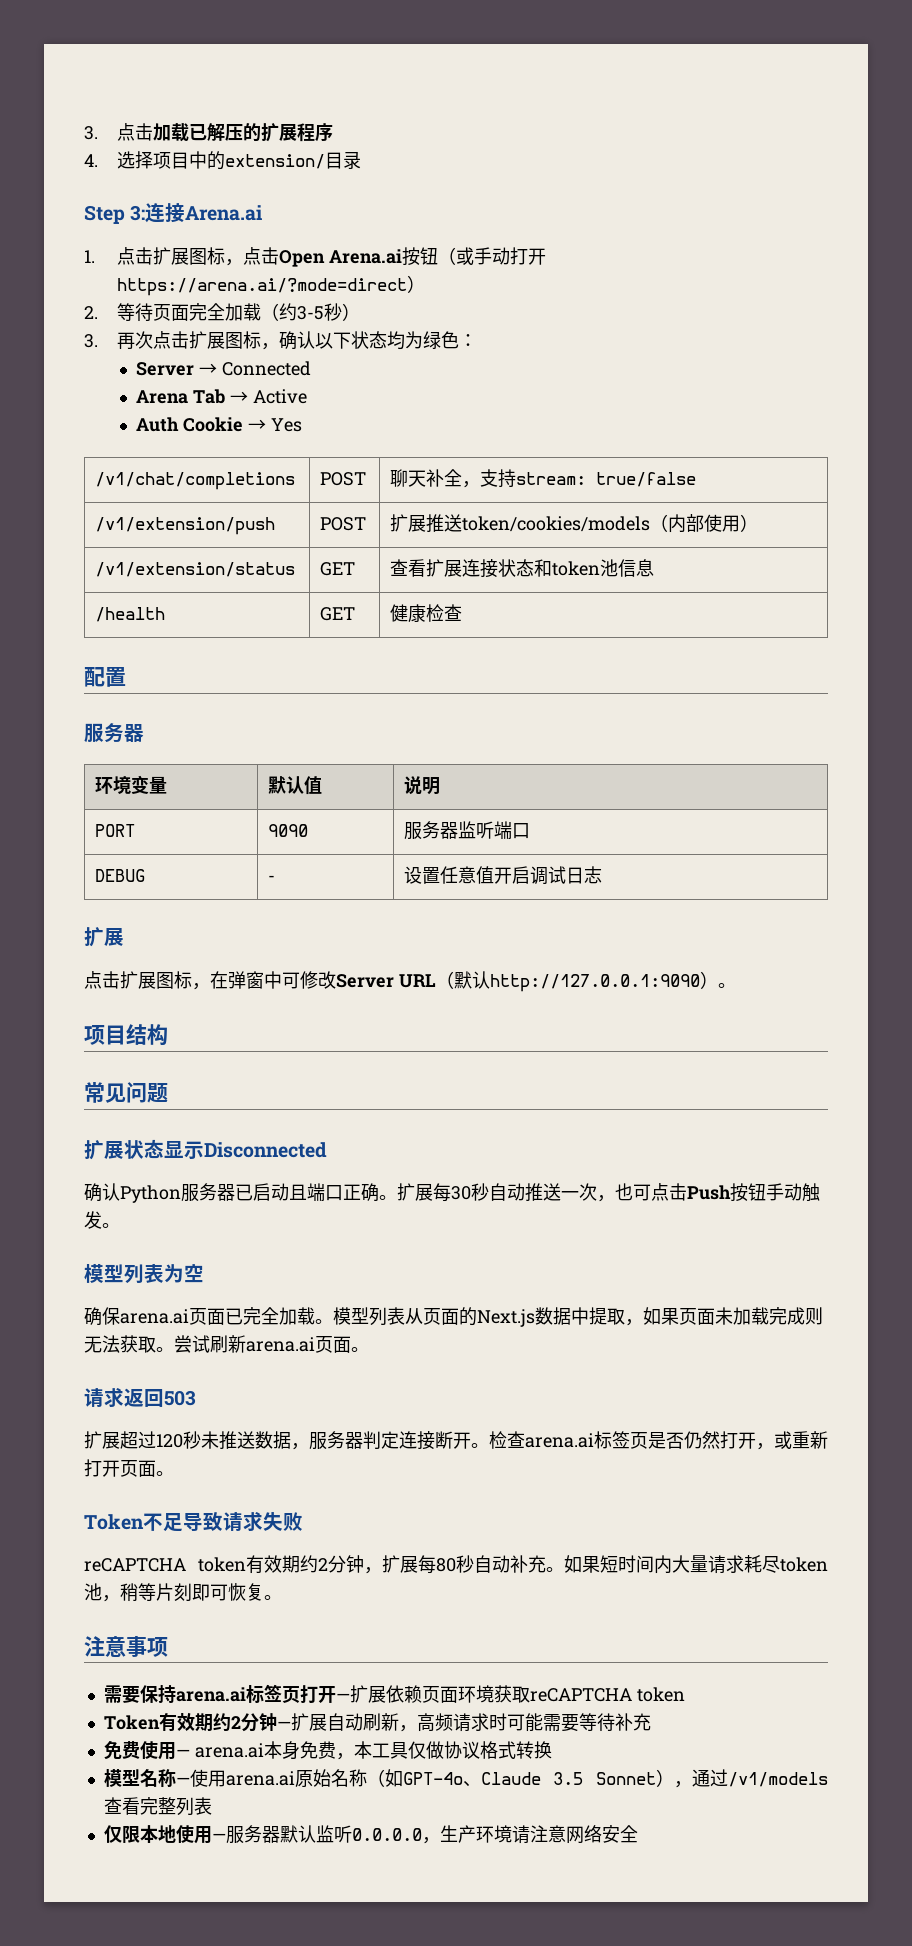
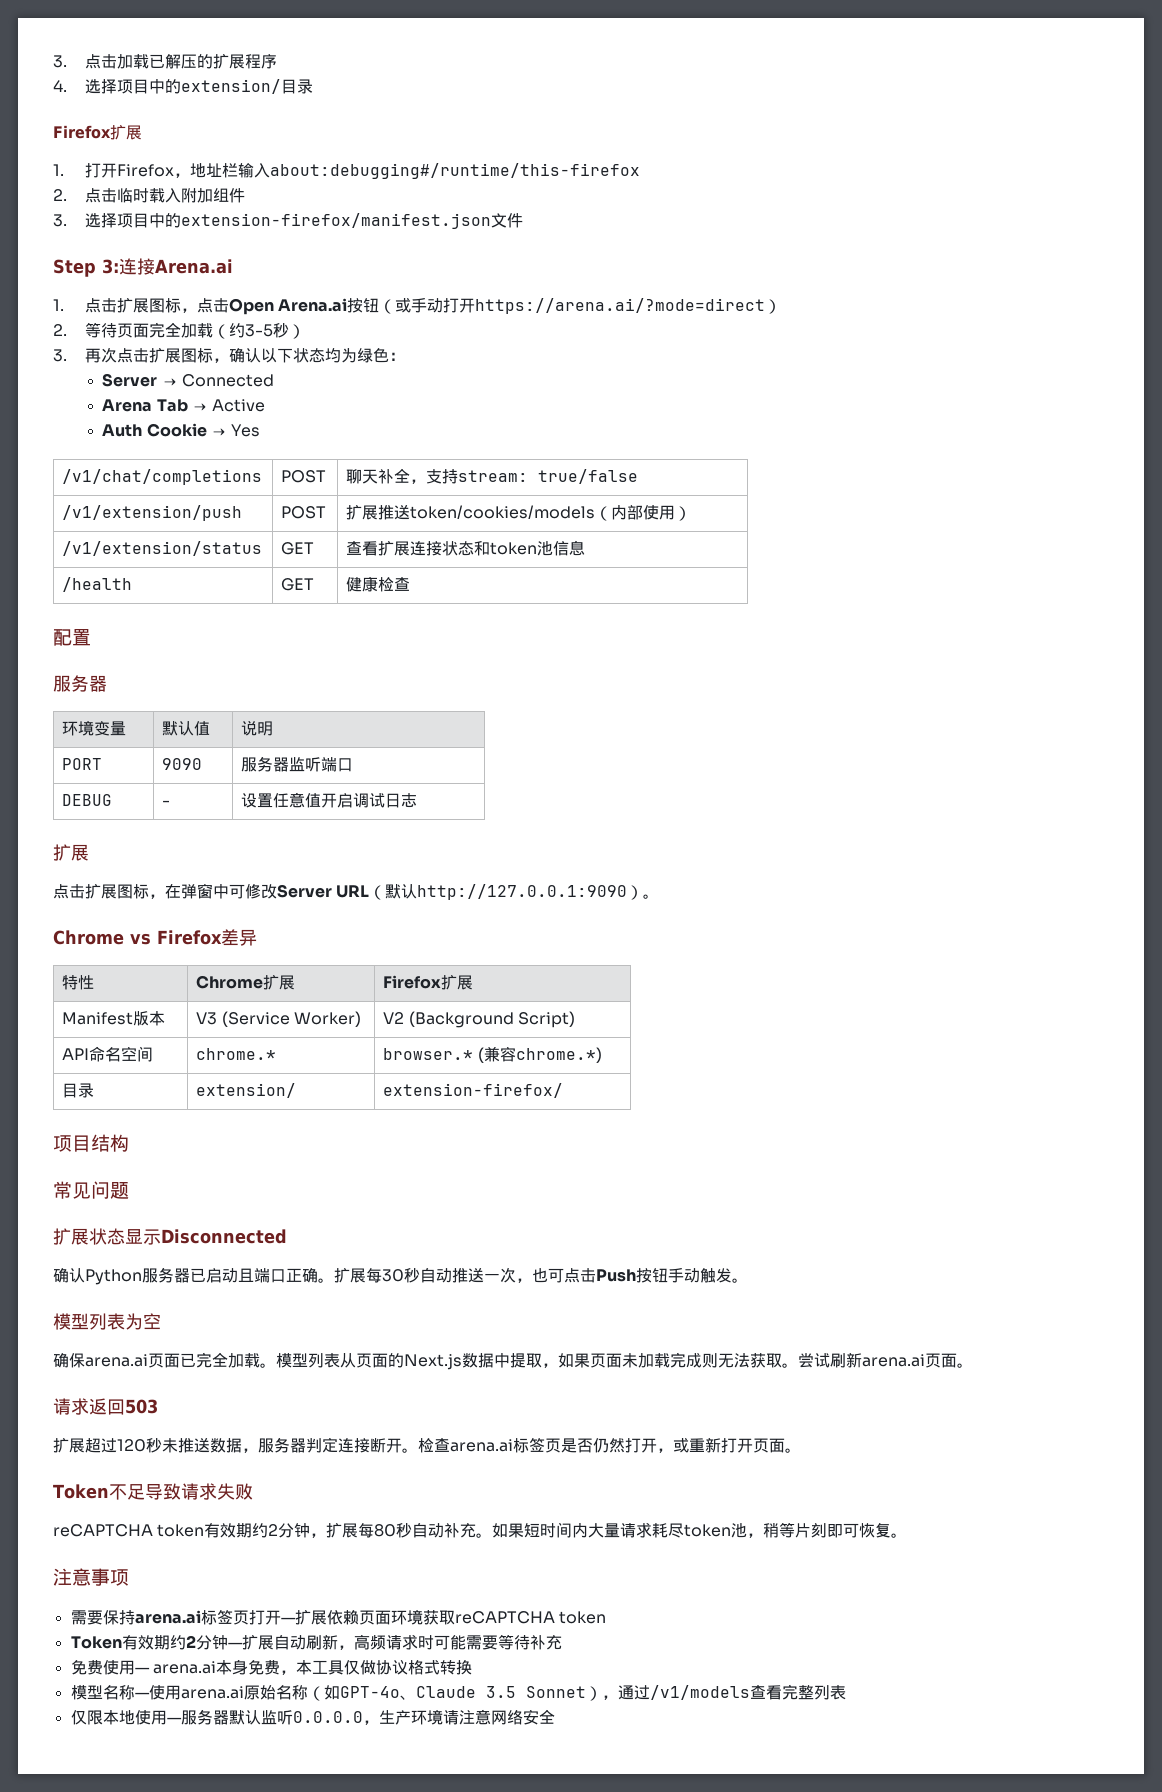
(361, 160) none -> [53,125,142,140] [53,163,640,179] [53,188,245,203] [53,213,523,229] // Firefox扩展 // 1.打开Firefox，地址栏输入about:debugging#/runtime/this-firefox // 2.点击临时载入附加组件 // 3.选择项目中的extension-firefox/manifest.json文件
(736, 985) none -> [53,929,257,946] [62,975,95,990] [196,975,296,990] [383,975,474,990] [62,1011,166,1026] [196,1011,362,1027] [383,1011,576,1028] [62,1046,154,1062] [196,1048,277,1060] [383,1046,602,1063] [62,1083,95,1098] [196,1083,297,1098] [383,1083,564,1098] // Chrome vs Firefox差异 // 特性 | Chrome扩展 | Firefox扩展 // Manifest版本 | V3 (Service Worker) | V2 (Background Script) // API命名空间 | chrome.* | browser.* (兼容chrome.*) // 目录 | extension/ | extension-firefox/

